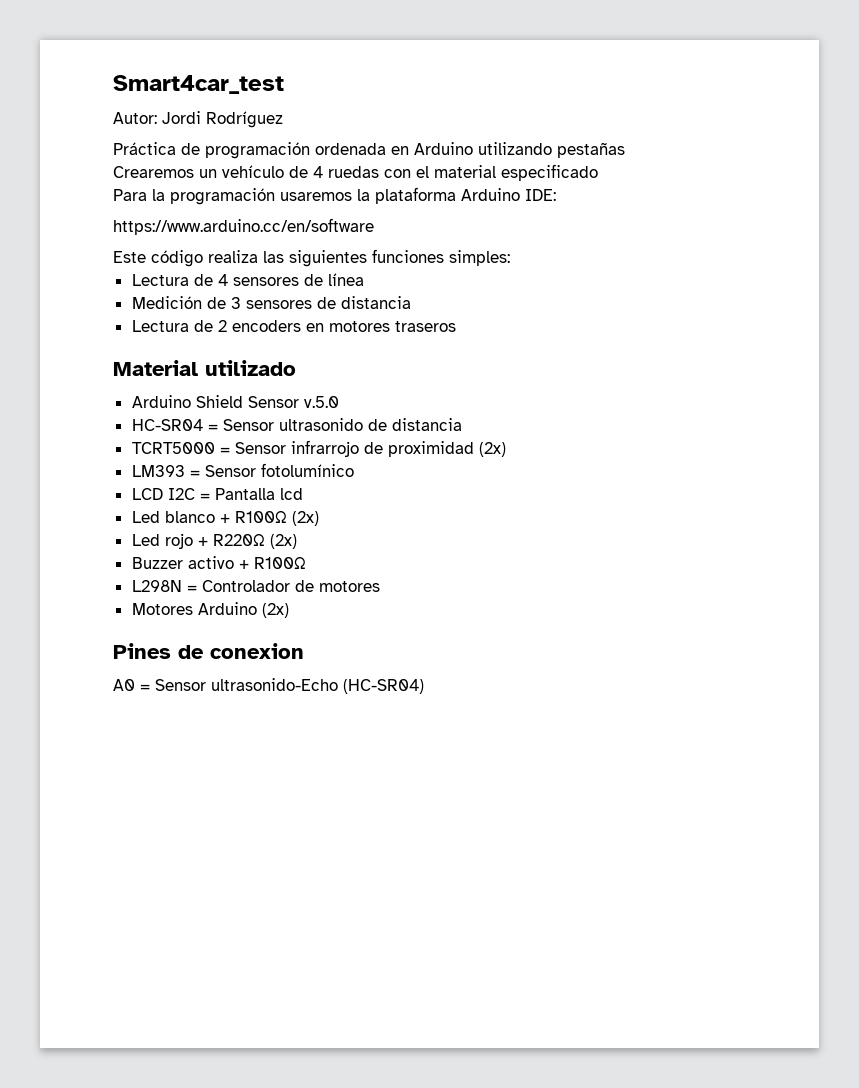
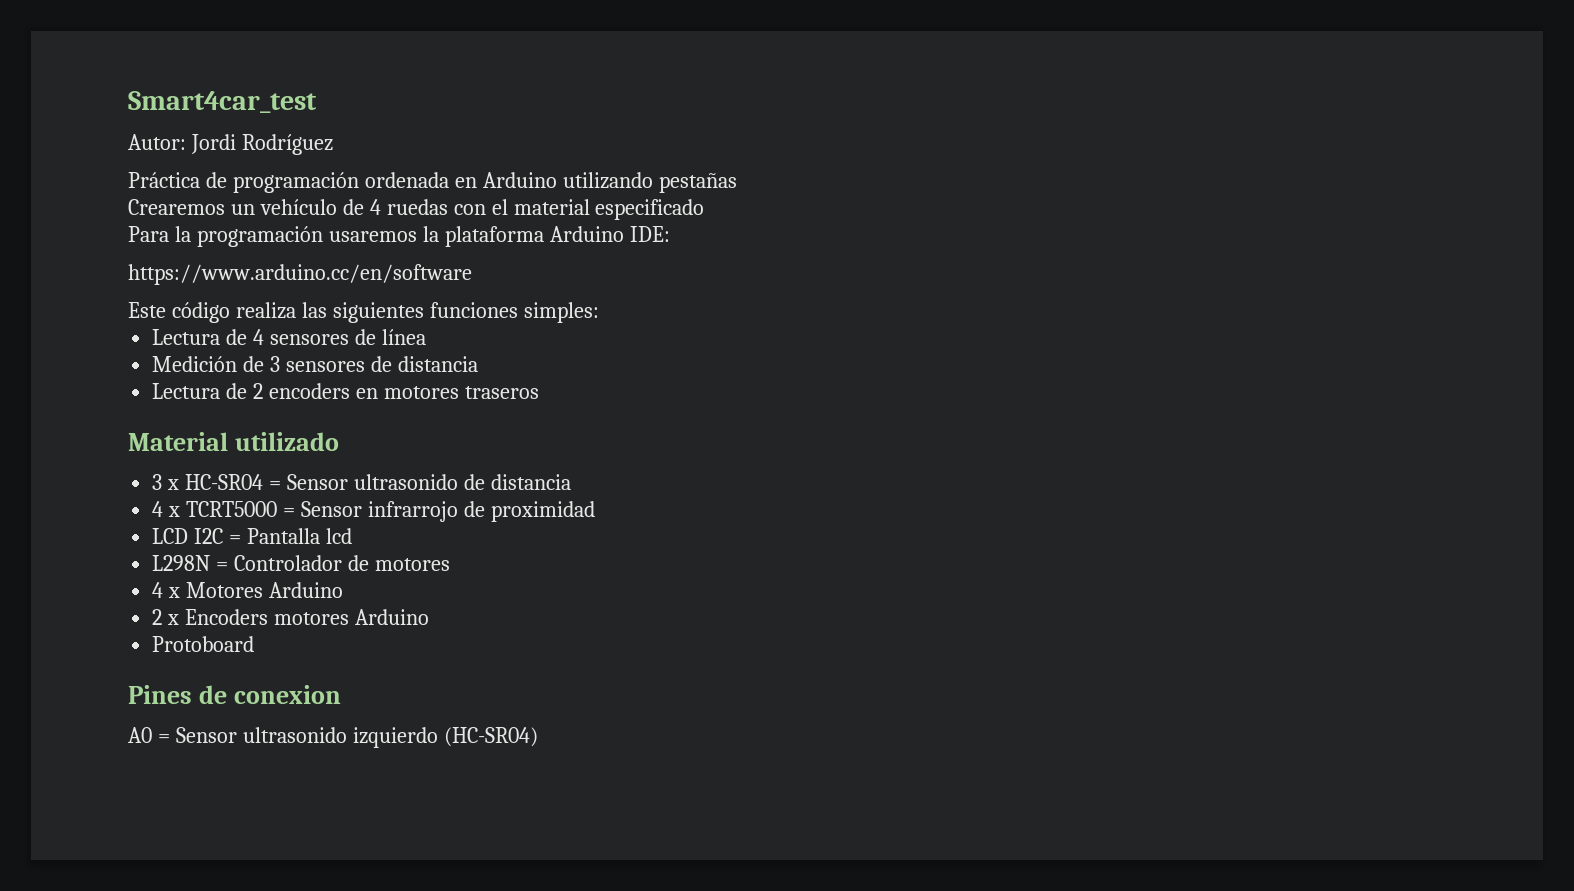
[131,395,339,408] Arduino Shield Sensor v.5.0 // -> [152,474,180,490] 3 x
(462, 424) none -> [152,501,181,517] 4 x
[478,442,506,457] [131,463,354,477] (2x) // LM393 = Sensor fotolumínico -> (595, 511) none
[131,511,319,526] [131,533,297,549] [131,556,306,569] // Led blanco + R100Ω (2x) // Led rojo + R220Ω (2x) // Buzzer activo + R100Ω -> (352, 536) none
(380, 586) none -> [152,582,181,598] 4 x
[261,603,289,618] (2x) -> [152,609,429,625] [152,636,255,652] // 2 x Encoders motores Arduino // Protoboard
[211,678,338,691] ultrasonido-Echo -> [242,727,438,748] ultrasonido izquierdo

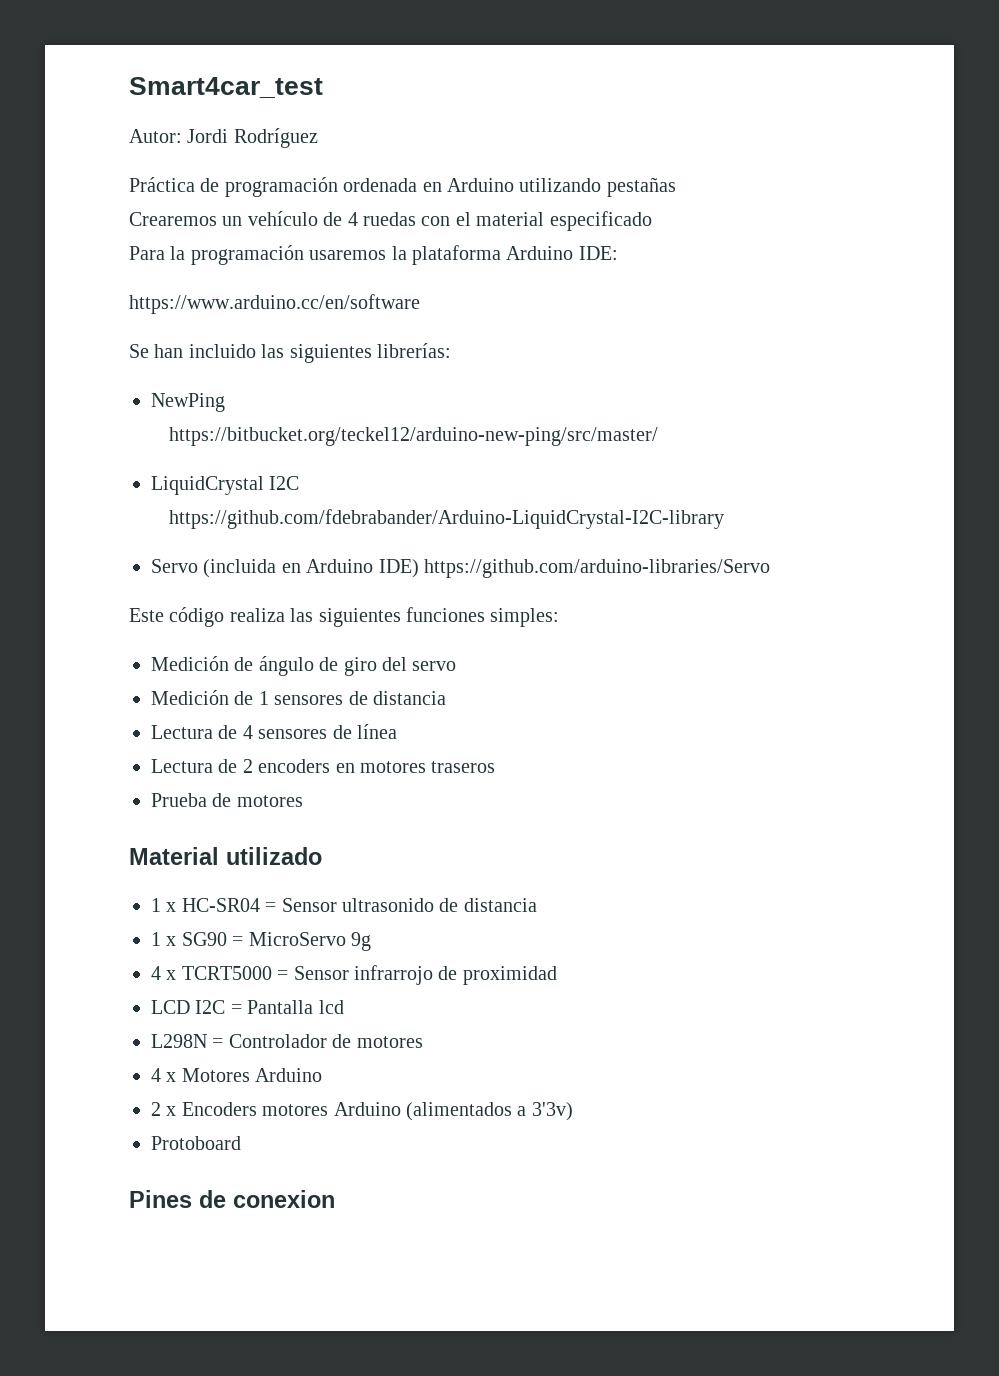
(472, 274) none -> [129,343,451,363] [151,393,225,412] [168,427,658,446] [151,476,300,495] [168,509,724,529] [151,559,770,578] // Se han incluido las siguientes librerías: // NewPing // https://bitbucket.org/teckel12/arduino-new-ping/src/master/ // LiquidCrystal I2C // https://github.com/fdebrabander/Arduino-LiquidCrystal-I2C-library // Servo (incluida en Arduino IDE) https://github.com/arduino-libraries/Servo
(599, 312) none -> [151,656,457,676] [151,690,446,705] // Medición de ángulo de giro del servo // Medición de 1 sensores de distancia
[152,356,478,372] // Medición de 3 sensores de distancia -> (397, 731) none
(539, 392) none -> [151,793,303,807] // Prueba de motores
[152,474,163,490] 3 -> [151,898,161,912] 1
(571, 482) none -> [151,932,371,951] // 1 x SG90 = MicroServo 9g
(429, 617) none -> [406,1102,573,1121] (alimentados a 3'3v)
[128,727,538,748] // A0 = Sensor ultrasonido izquierdo (HC-SR04) -> (335, 1199) none

